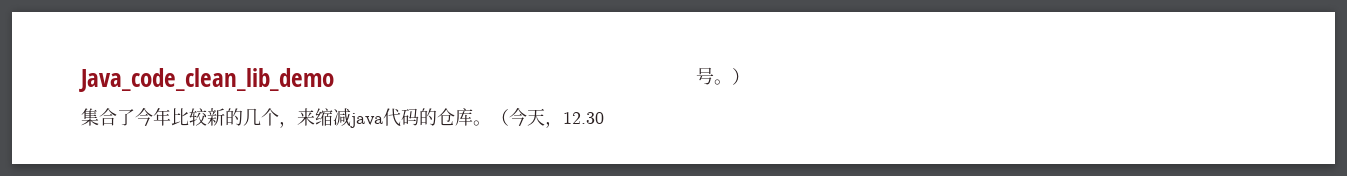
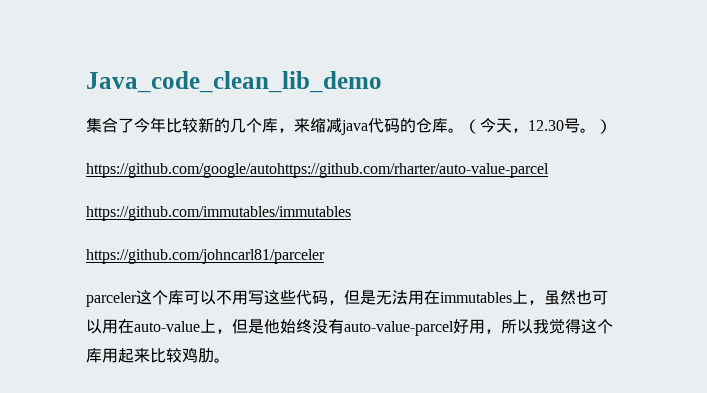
(279, 117) none -> [262,118,278,133] 库
(750, 76) none -> [86,163,549,178] [86,206,351,221] [86,249,325,264] [86,290,608,307] [86,318,613,336] [86,347,230,363] // https://github.com/google/autohttps://github.com/rharter/auto-value-parcel // https://github.com/immutables/immutables // https://github.com/johncarl81/parceler // parceler这个库可以不用写这些代码，但是无法用在immutables上，虽然也可以用在auto-value上，但是他始终没有auto-value-parcel好用，所以我觉得这个库用起来比较鸡肋。

